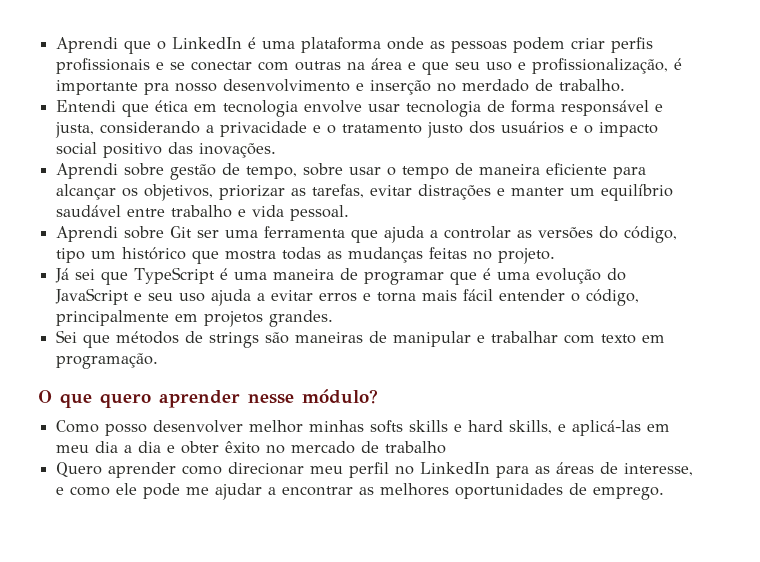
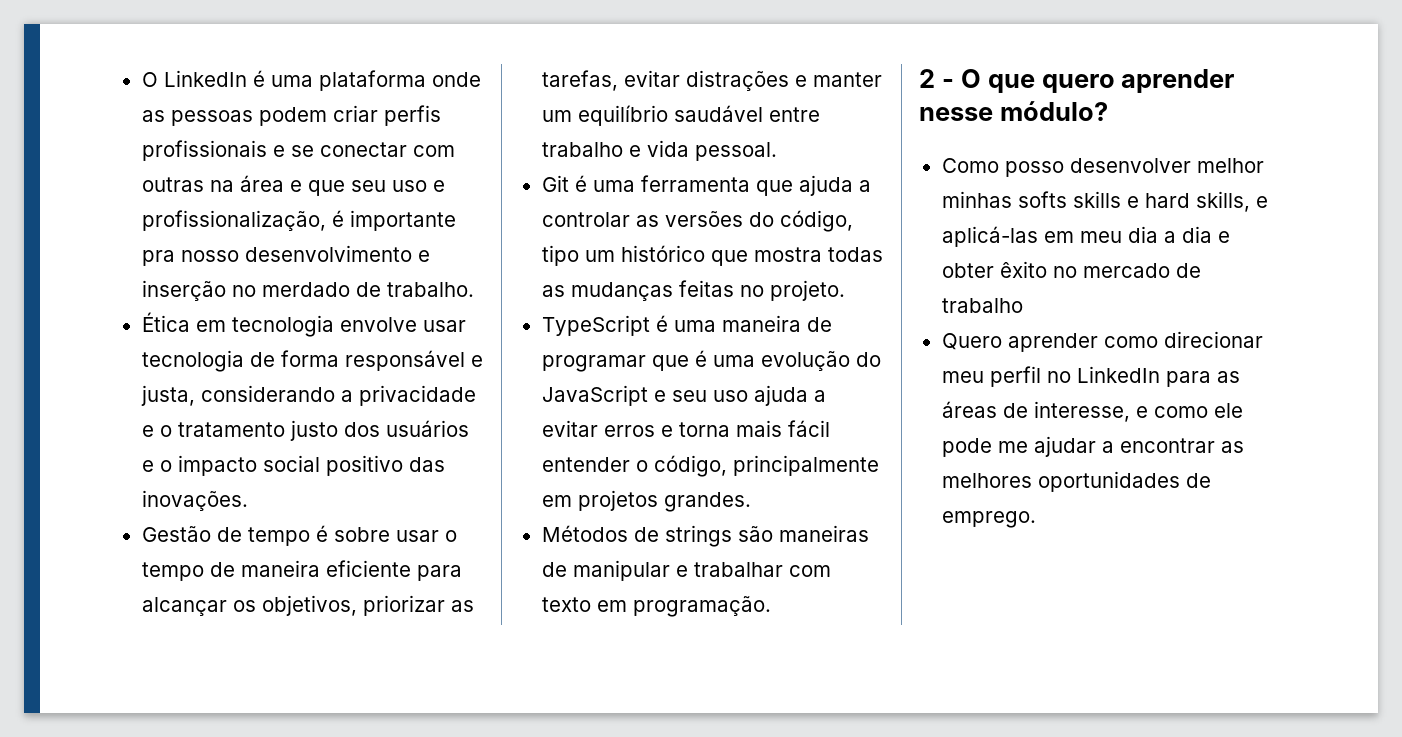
[56,37,167,54] Aprendi que o -> [141,72,158,87] O
[56,100,189,117] Entendi que ética -> [141,312,190,332] Ética
[56,163,298,180] Aprendi sobre gestão de tempo, -> [141,525,328,546] Gestão de tempo é
[56,226,220,242] Aprendi sobre Git ser -> [541,175,587,192] Git é
[55,268,129,285] Já sei que -> (845, 290) none
[56,330,180,348] Sei que métodos -> [541,525,628,542] Métodos
(159, 361) none -> [919,69,954,88] 2 -

